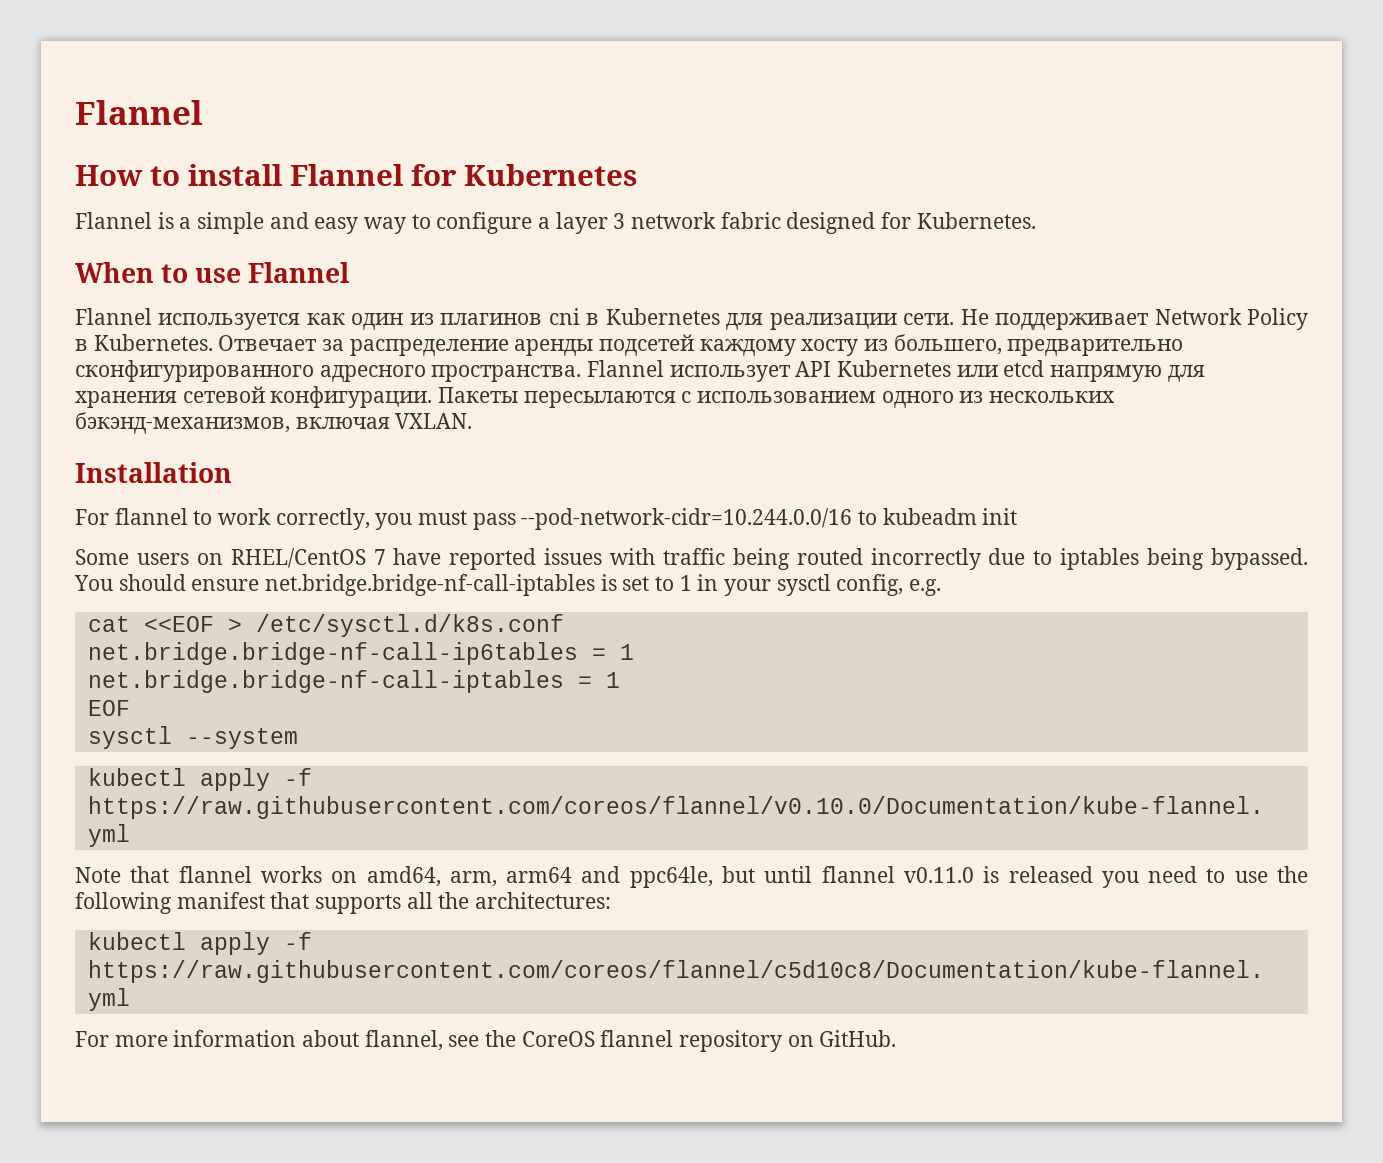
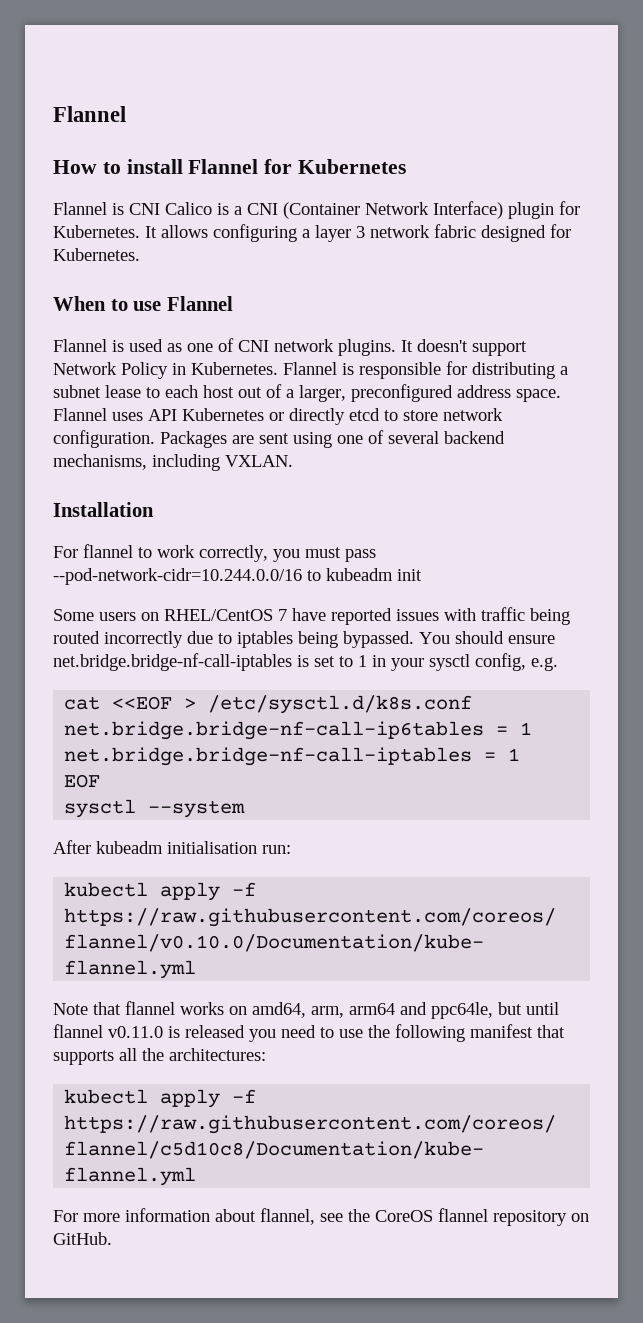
[179,212,533,234] a simple and easy way to configure -> [129,201,580,219] [53,224,297,242] CNI Calico is a CNI (Container Network Interface) plugin for Kubernetes. It allows configuring
[158,308,1309,330] [75,334,1184,356] [75,360,1205,382] [75,386,1116,408] [75,412,390,434] используется как один из плагинов cni в Kubernetes для реализации сети. Не поддерживает Network Policy в Kubernetes. Отвечает за распределение аренды подсетей каждому хосту из большего, предварительно сконфигурированного адресного пространства. Flannel использует API Kubernetes или etcd напрямую для хранения сетевой конфигурации. Пакеты пересылаются с использованием одного из нескольких бэкэнд-механизмов, включая -> [112,338,527,356] [53,361,568,379] [53,384,561,402] [53,408,503,425] [53,430,505,448] [53,454,220,471] is used as one of CNI network plugins. It doesn't support Network Policy in Kubernetes. Flannel is responsible for distributing a subnet lease to each host out of a larger, preconfigured address space. Flannel uses API Kubernetes or directly etcd to store network configuration. Packages are sent using one of several backend mechanisms, including
(298, 738) none -> [53,840,291,854] // After kubeadm initialisation run:

